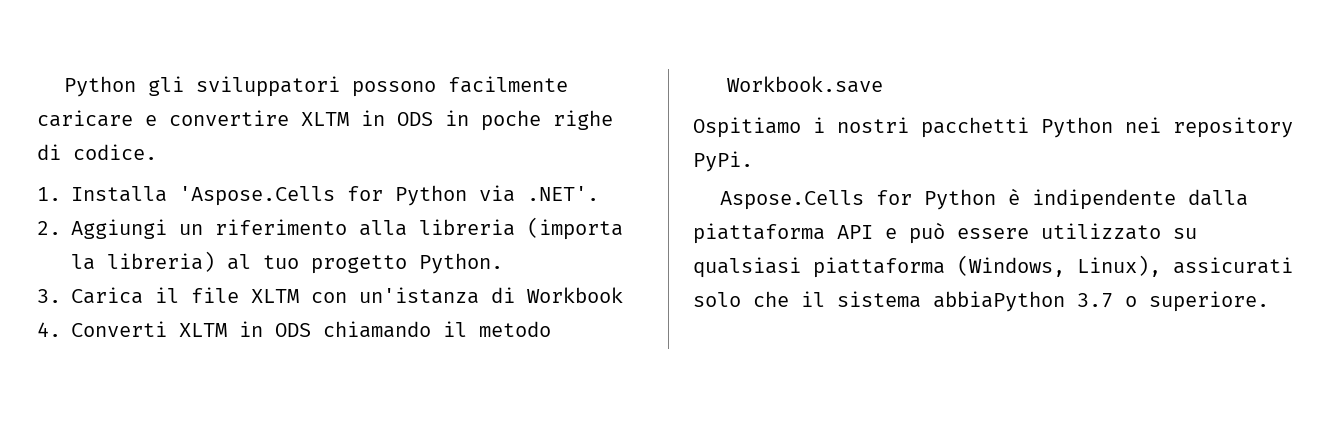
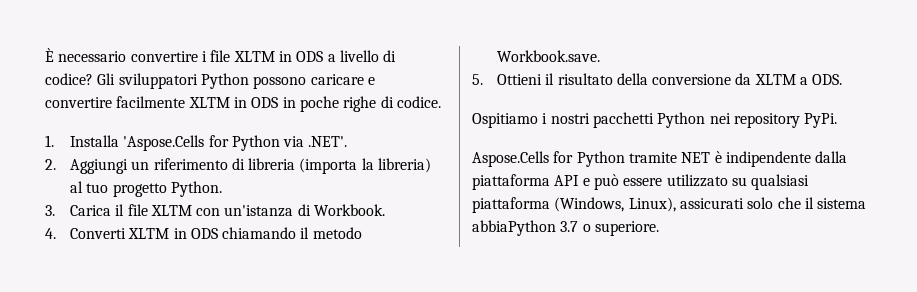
[63,76,568,97] Python gli sviluppatori possono facilmente -> [45,48,397,62] [45,73,307,89] È necessario convertire i file XLTM in ODS a livello di codice? Gli sviluppatori Python possono
(289, 118) none -> [116,96,186,108] facilmente
[359,220,407,236] alla -> [231,158,245,170] di
[527,287,623,303] Workbook -> [314,204,386,216] Workbook.
[727,76,883,93] Workbook.save -> [496,50,600,62] [472,73,843,85] Workbook.save. // 5. Ottieni il risultato della conversione da XLTM a ODS.
(996, 199) none -> [628,152,711,163] tramite NET

